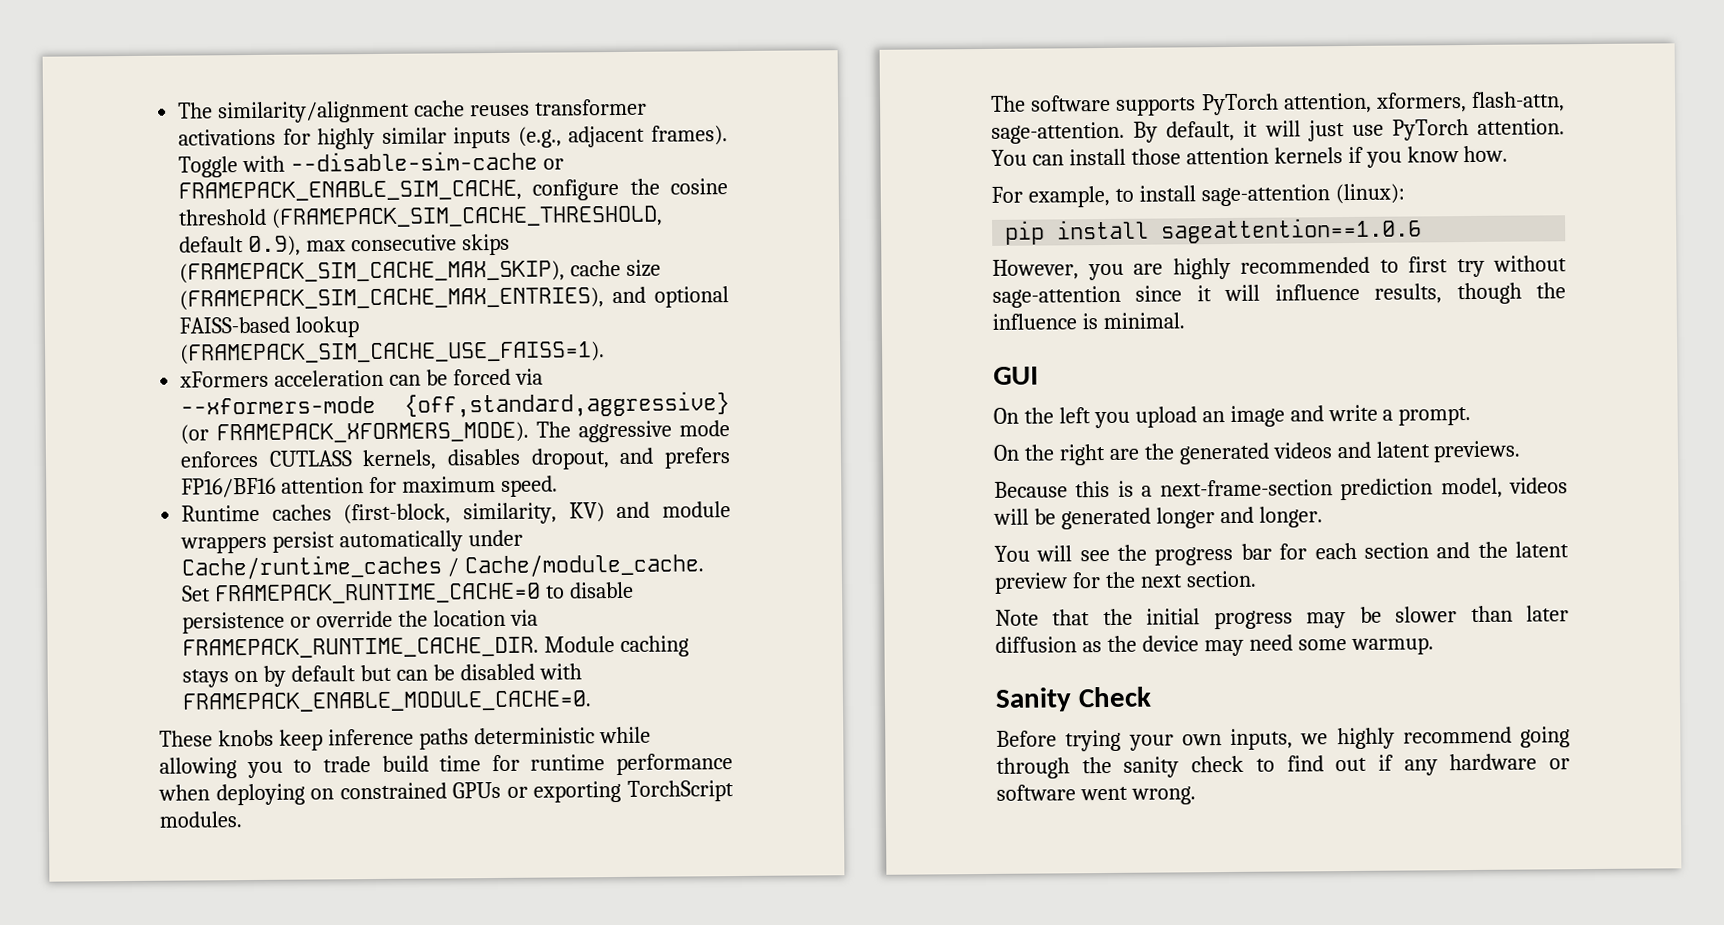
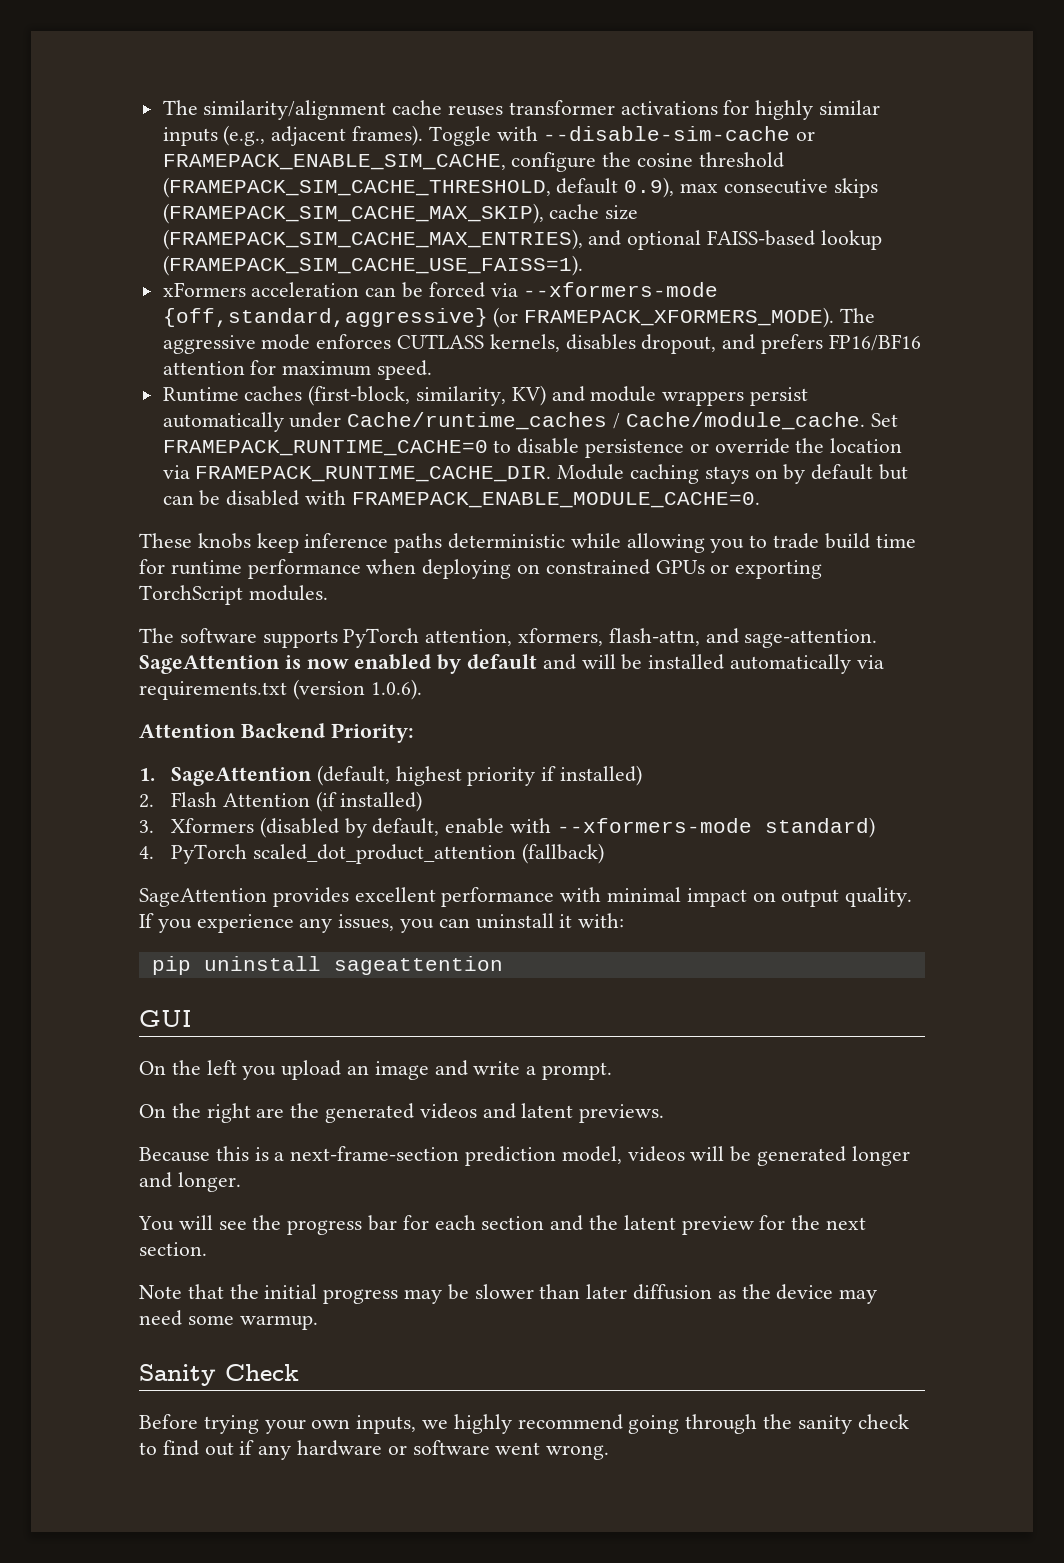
[991,118,1565,144] [991,145,1509,168] [991,183,1405,208] [1005,217,1423,245] [992,255,1567,281] [992,282,1566,308] [992,312,1185,330] sage-attention. By default, it will just use PyTorch attention. You can install those attention kernels if you know how. // For example, to install sage-attention (linux): // pip install sageattention==1.0.6 // However, you are highly recommended to first try without sage-attention since it will influence results, though the influence is minimal. -> [705,628,878,648] [139,654,884,674] [139,679,422,700] [139,723,414,743] [139,765,642,786] [139,791,423,812] [139,817,875,838] [139,843,604,864] [139,887,913,907] [139,913,625,933] [151,956,503,975] and sage-attention. SageAttention is now enabled by default and will be installed automatically via requirements.txt (version 1.0.6). // Attention Backend Priority: // 1. SageAttention (default, highest priority if installed) // 2. Flash Attention (if installed) // 3. Xformers (disabled by default, enable with --xformers-mode standard) // 4. PyTorch scaled_dot_product_attention (fallback) // SageAttention provides excellent performance with minimal impact on output quality. If you experience any issues, you can uninstall it with: // pip uninstall sageattention

